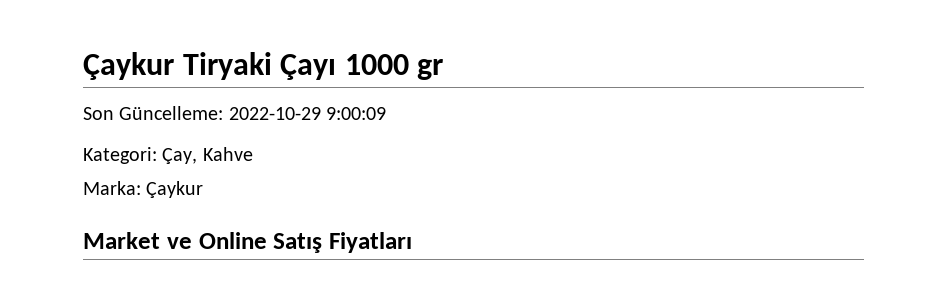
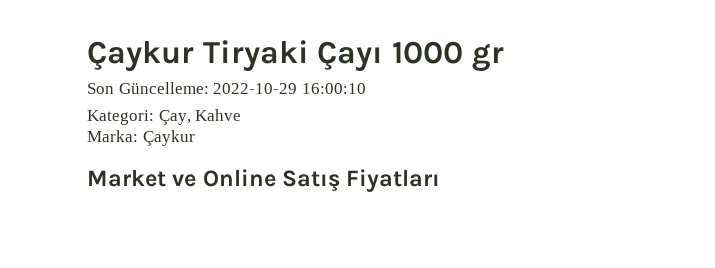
[326,107,387,120] 9:00:09 -> [301,83,366,94] 16:00:10

